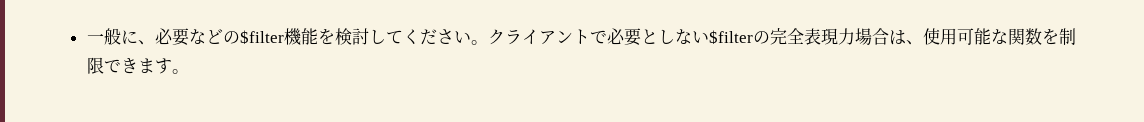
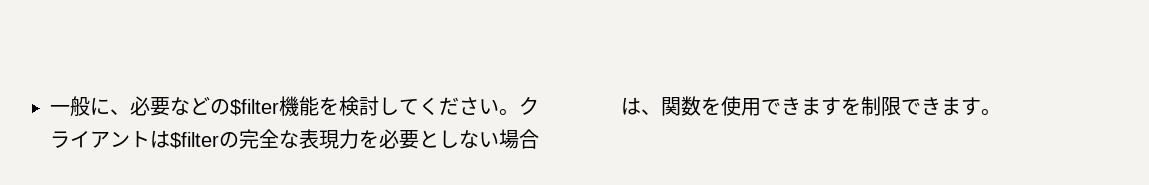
[589,28,1042,46] で必要としない$filterの完全表現力場合は、使用可能な関数 -> [150,129,539,149] [621,96,841,116] は$filterの完全な表現力を必要としない場合は、関数を使用できます

